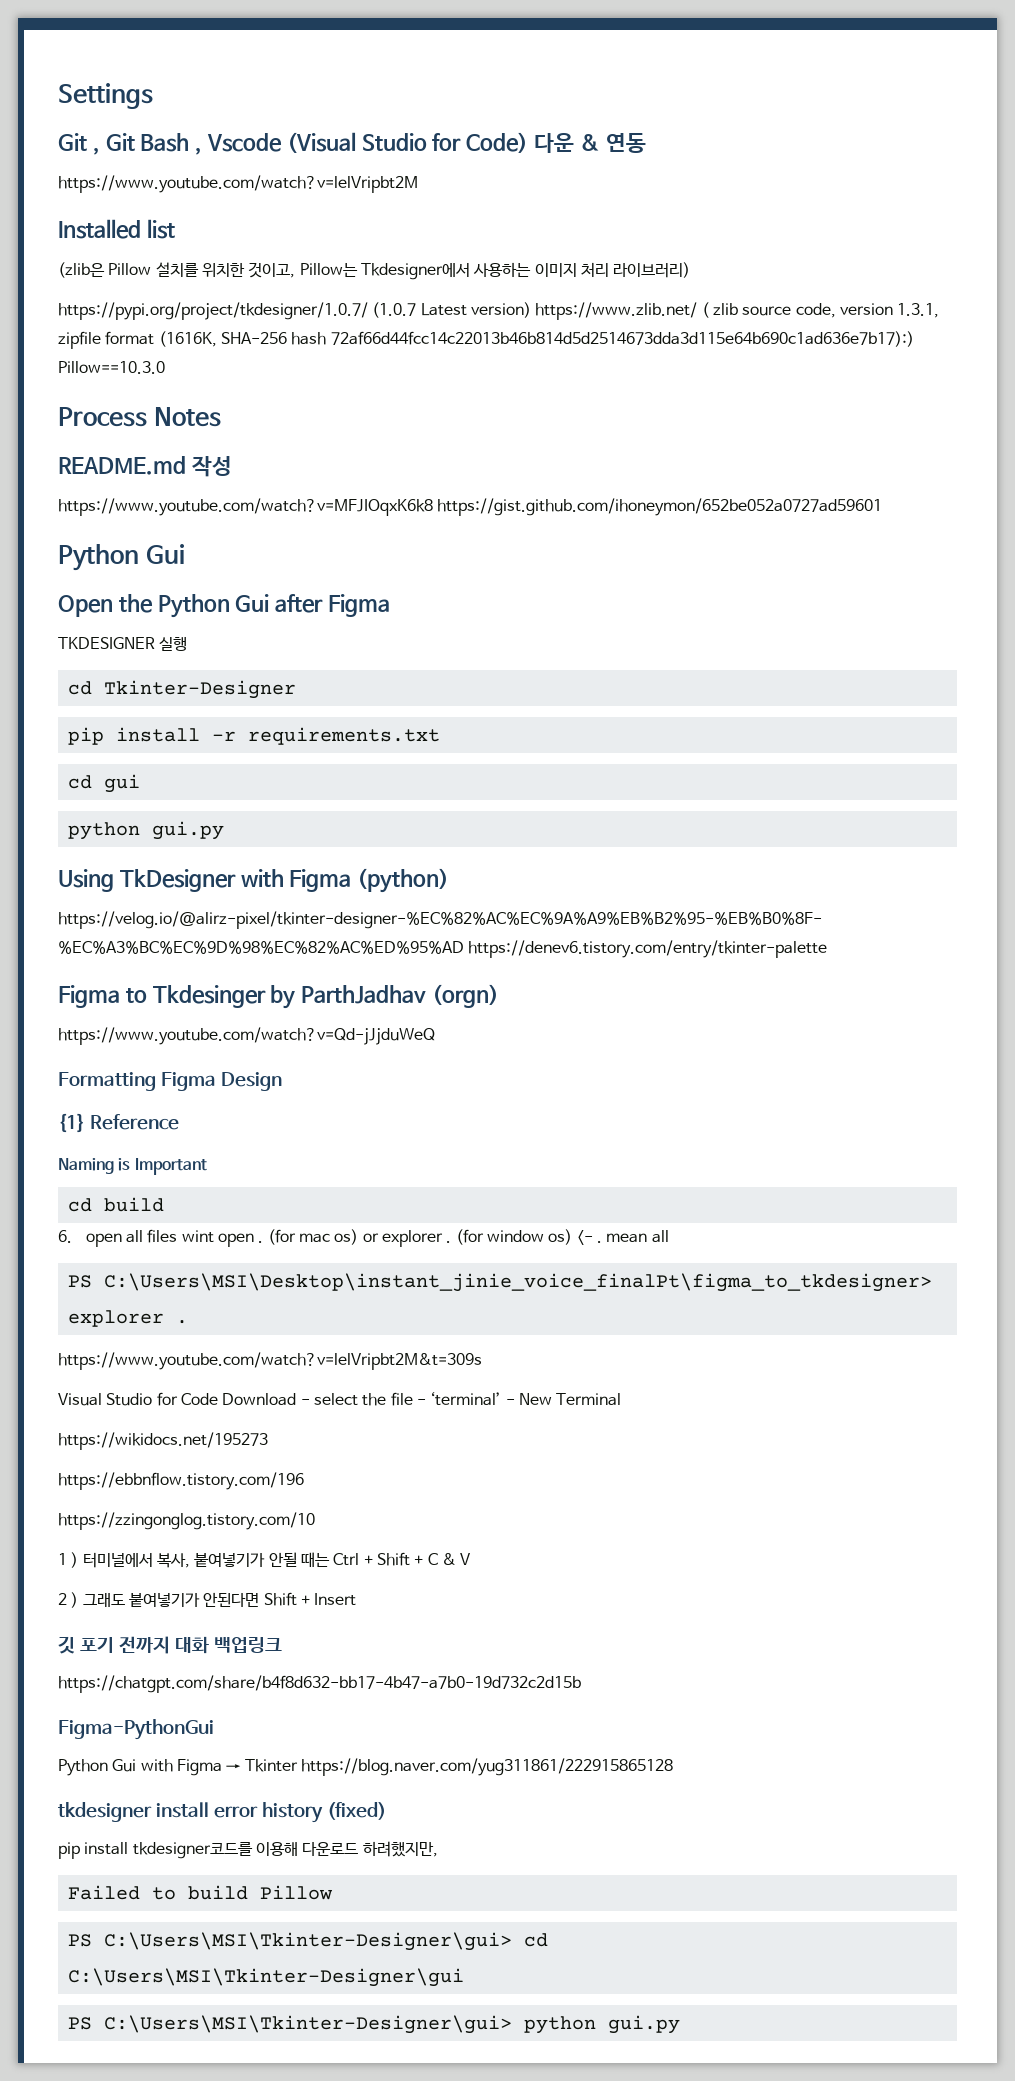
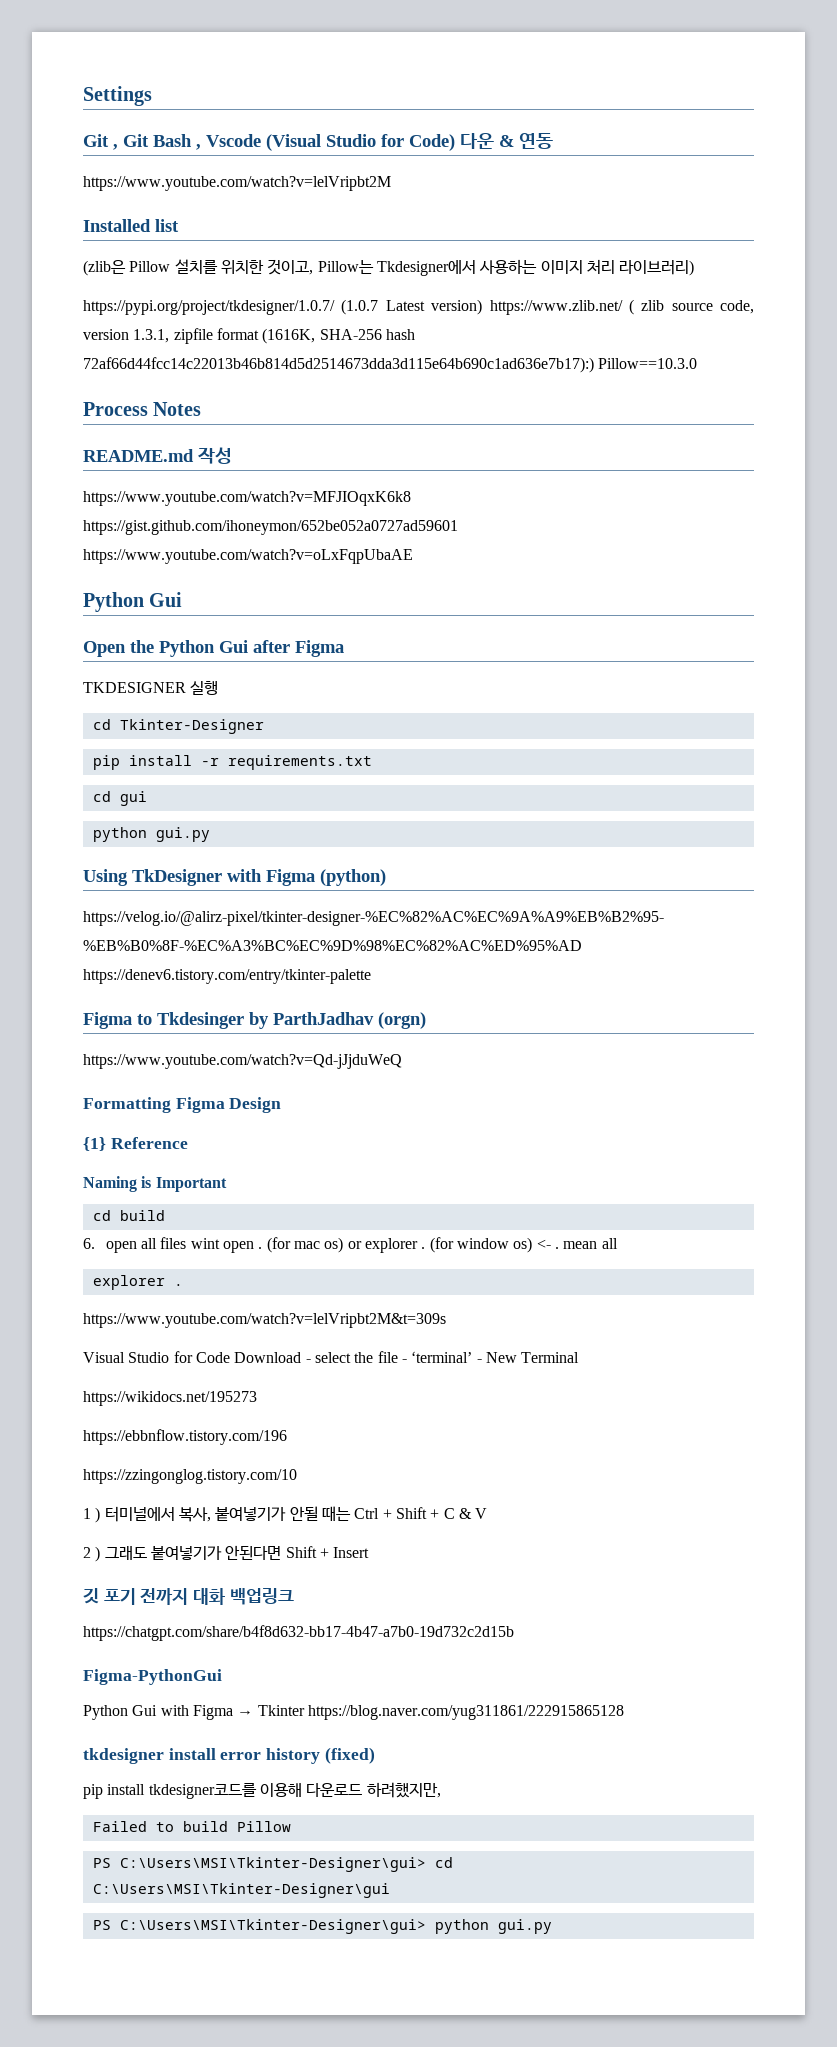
(883, 507) none -> [83,549,413,564] https://www.youtube.com/watch?v=oLxFqpUbaAE
[67,1273,932,1292] PS C:\Users\MSI\Desktop\instant_jinie_voice_finalPt\figma_to_tkdesigner> -> (618, 1243) none

